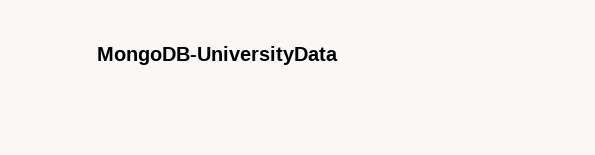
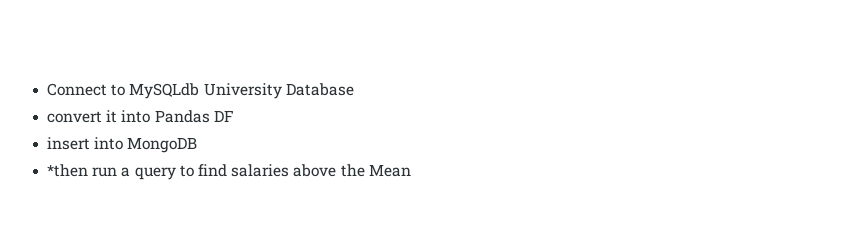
[97,46,338,65] MongoDB-UniversityData -> [47,83,354,99] [47,110,234,123] [47,137,198,153] [47,164,411,180] Connect to MySQLdb University Database // convert it into Pandas DF // insert into MongoDB // *then run a query to find salaries above the Mean

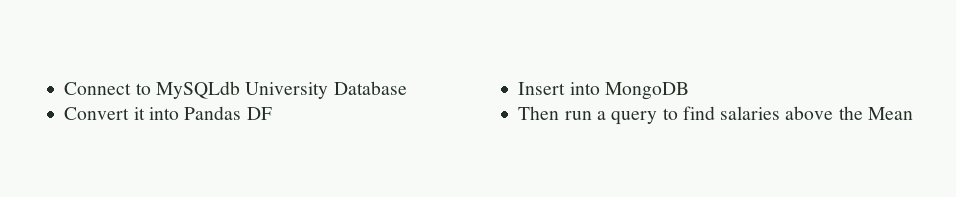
[47,111,103,123] convert -> [64,107,130,120] Convert
[47,137,91,150] insert -> [518,82,566,95] Insert
[47,164,89,177] *then -> [518,106,560,120] Then

